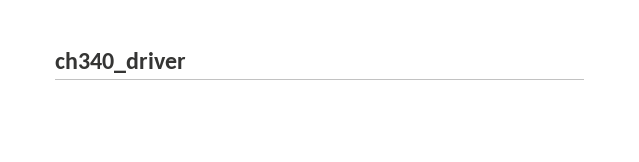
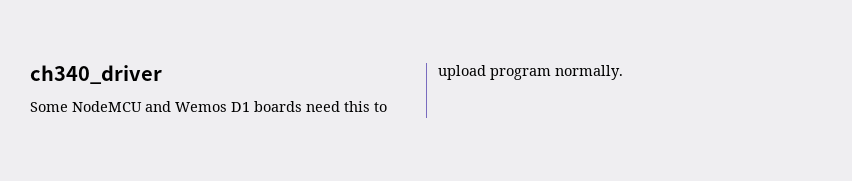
(186, 62) none -> [30,101,387,112] [438,65,623,80] // Some NodeMCU and Wemos D1 boards need this to upload program normally.

